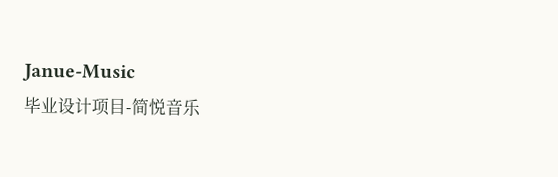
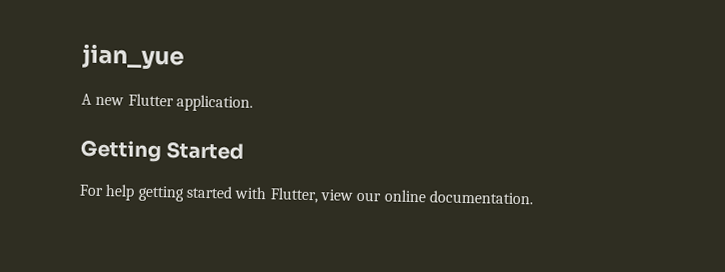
[22,63,136,83] [23,96,201,117] Janue-Music // 毕业设计项目-简悦音乐 -> [82,43,185,71] [81,93,253,112] [80,139,245,163] [79,184,533,205] jian_yue // A new Flutter application. // Getting Started // For help getting started with Flutter, view our online documentation.

